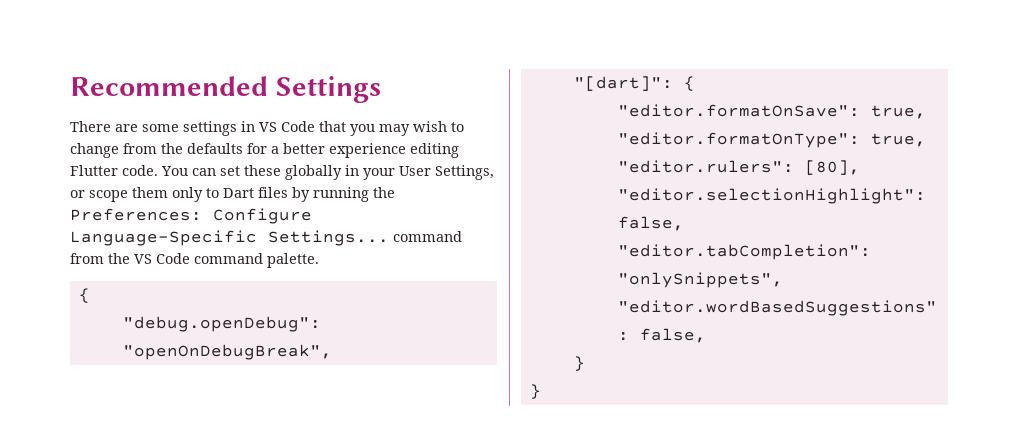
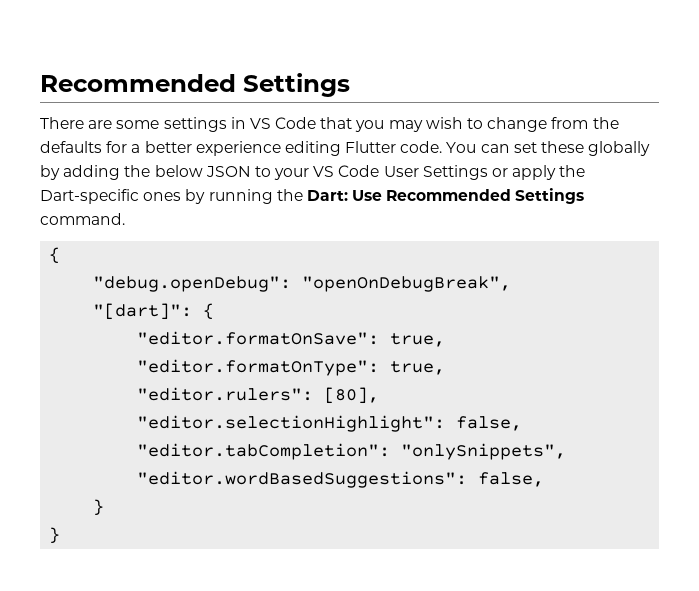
[345,165,494,180] [70,187,395,202] [70,208,312,224] [70,230,462,246] [70,253,319,268] in your User Settings, or scope them only to Dart files by running the Preferences: Configure Language-Specific Settings... command from the VS Code command palette. -> [40,165,586,180] [40,188,585,204] [40,213,125,225] by adding the below JSON to your VS Code User Settings or apply the Dart-specific ones by running the Dart: Use Recommended Settings command.

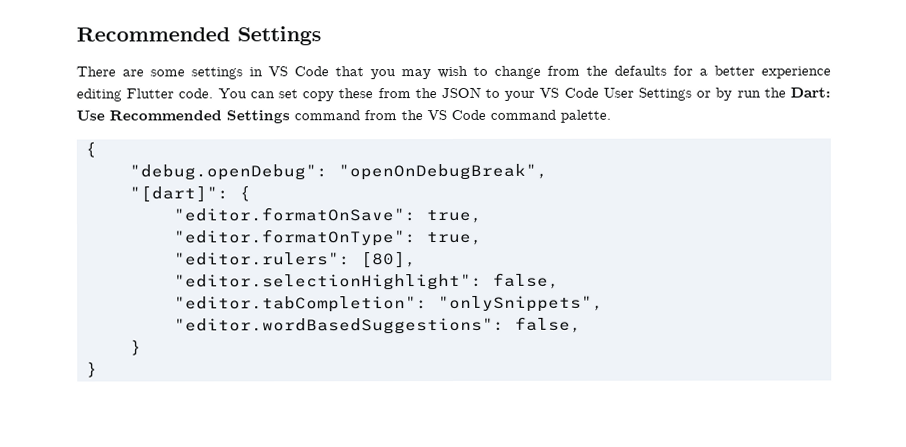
[541,141,651,156] [40,165,203,180] these globally by adding the below -> [302,88,437,102] copy these from the
[512,165,586,180] [40,189,273,204] apply the Dart-specific ones by running -> [715,87,761,101] by run
[40,213,125,225] command. -> [294,109,611,123] command from the VS Code command palette.

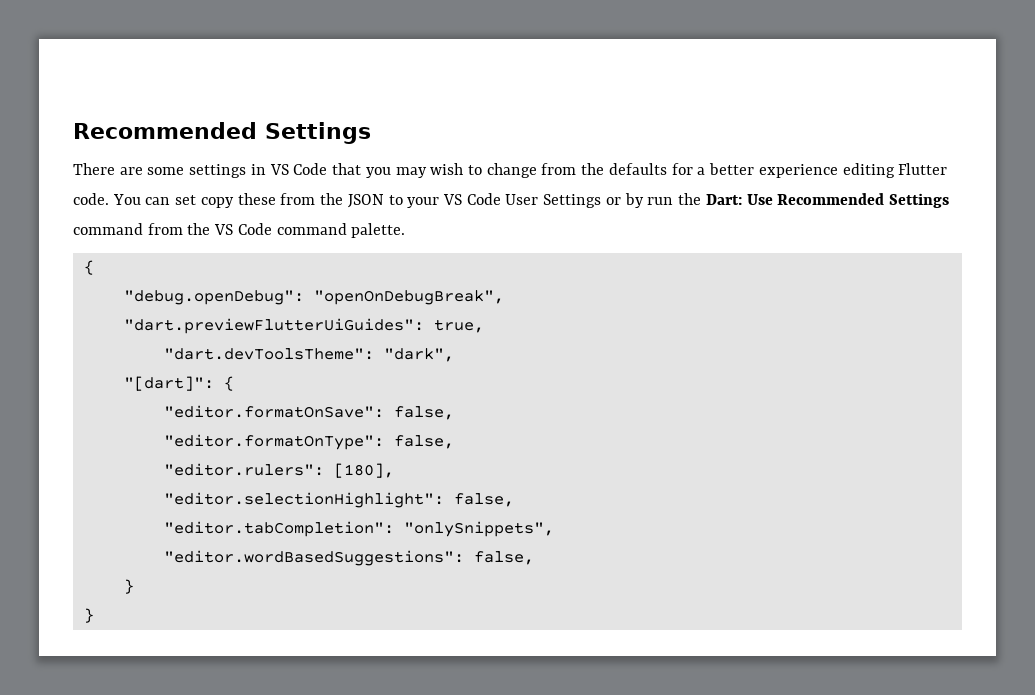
(548, 172) none -> [123,318,484,334] [163,348,454,362] // "dart.previewFlutterUiGuides": true, // "dart.devToolsTheme": "dark",
[426,209,482,224] true, -> [393,406,454,420] false,
[427,231,483,246] true, -> [393,435,454,449] false,
[361,251,417,269] [80], -> [333,463,394,478] [180],

